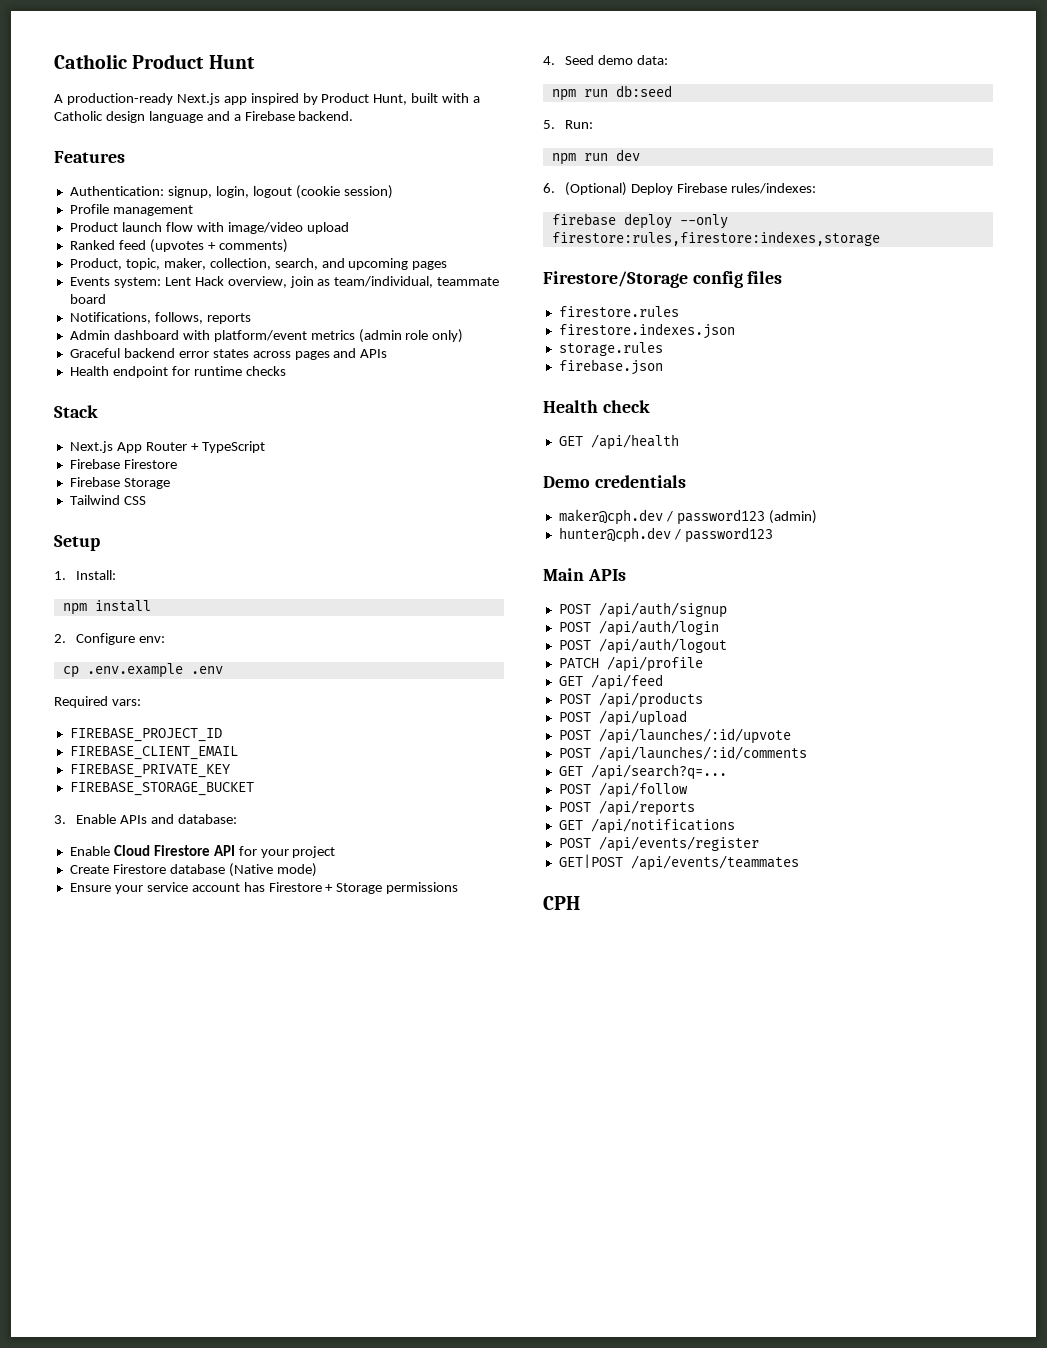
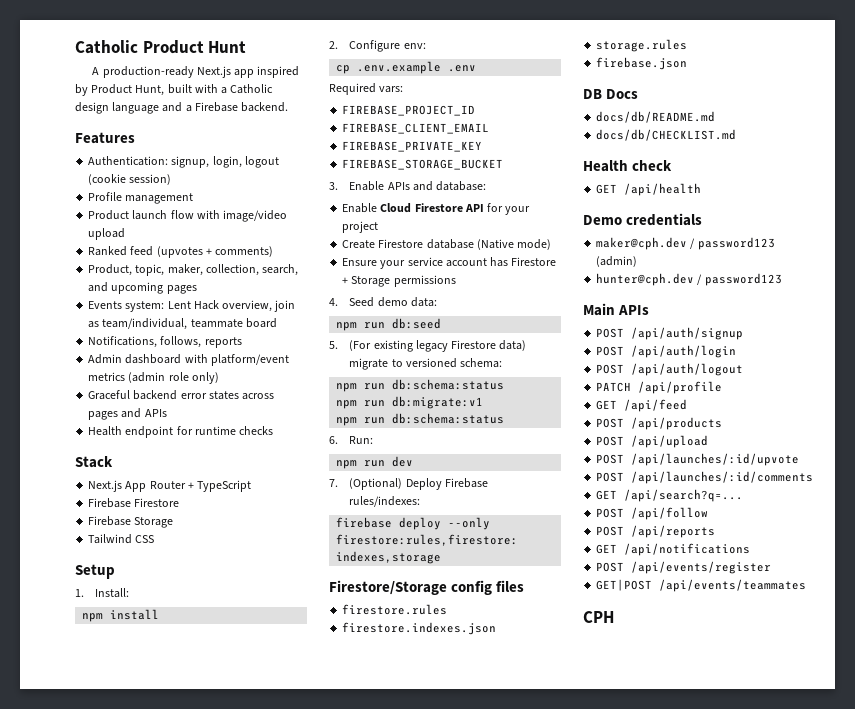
(555, 124) none -> [349,340,527,352] [349,358,503,370] [336,379,505,392] [336,396,484,409] [336,413,505,426] [329,436,338,444] (For existing legacy Firestore data) migrate to versioned schema: // npm run db:schema:status // npm run db:migrate:v1 // npm run db:schema:status // 6.
[543,183,555,193] 6. -> [329,479,338,487] 7.
(663, 367) none -> [583,89,639,99] [596,111,716,123] [596,129,737,141] // DB Docs // docs/db/README.md // docs/db/CHECKLIST.md

